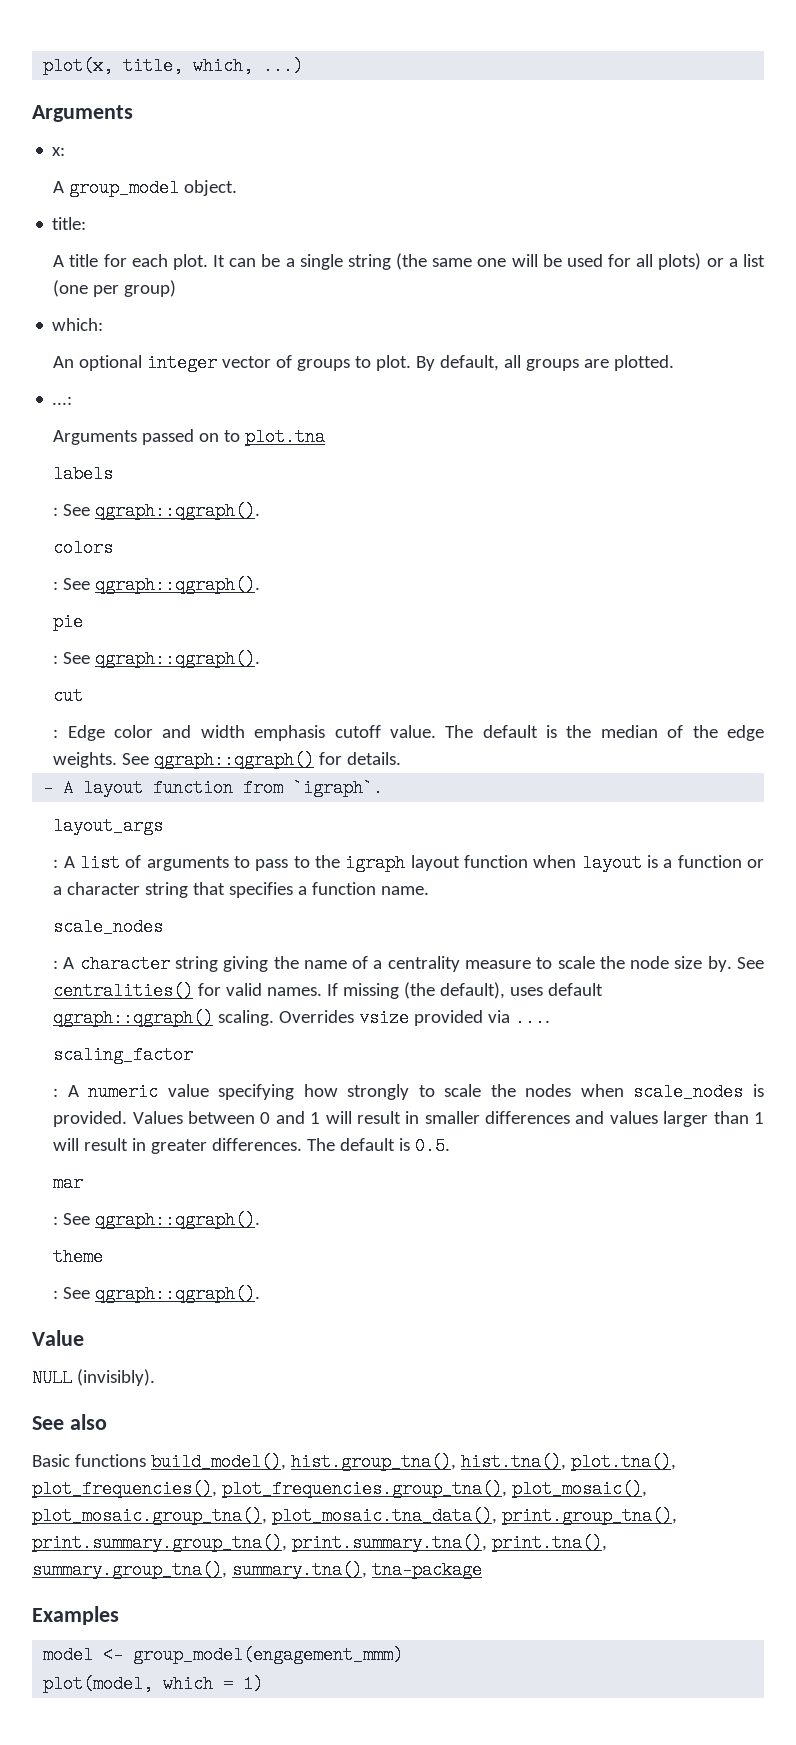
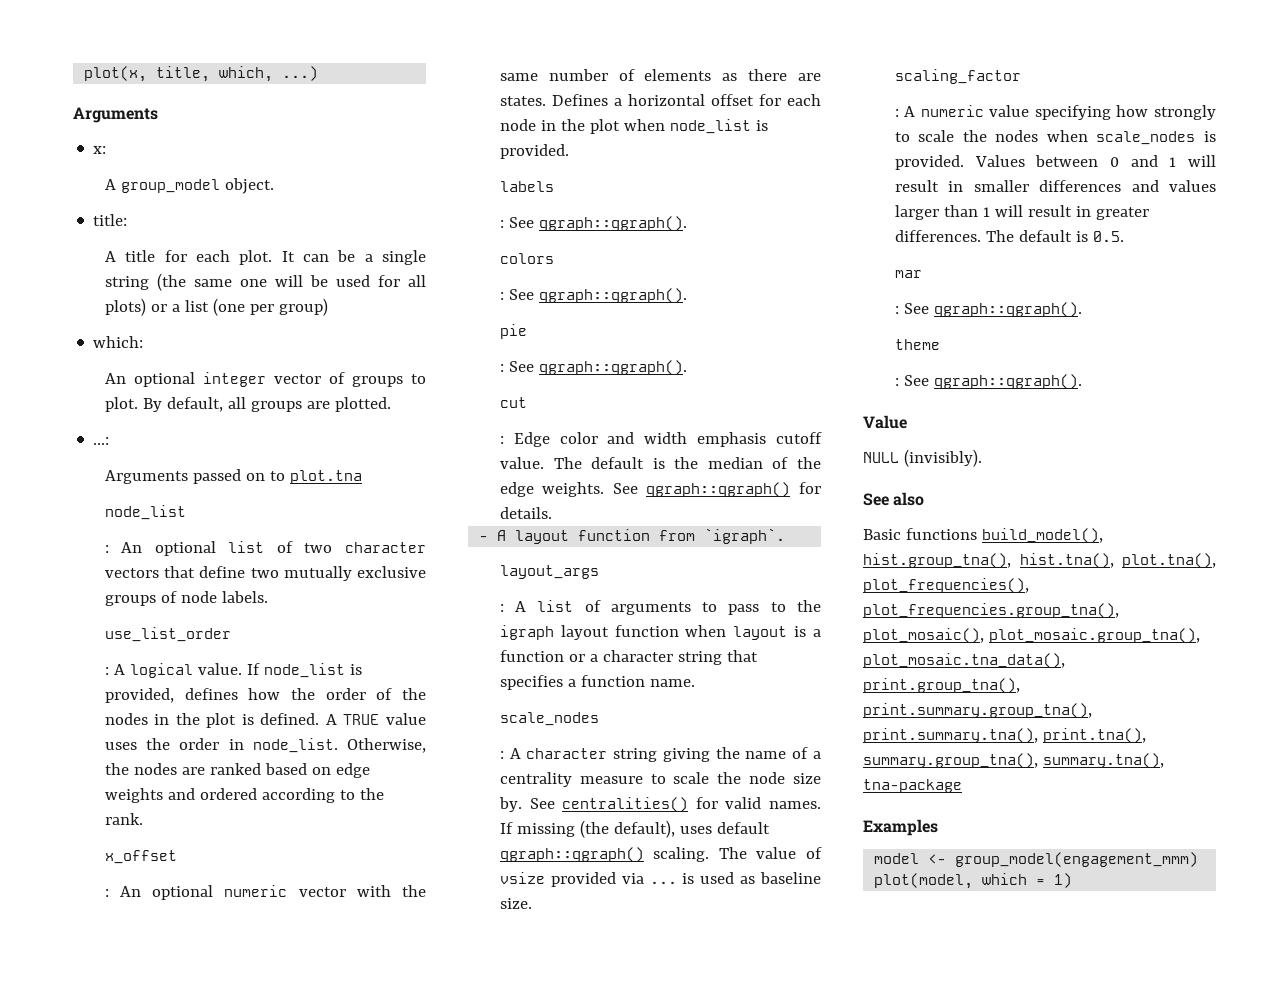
(326, 437) none -> [104,505,186,520] [104,541,426,556] [104,566,426,581] [104,591,268,606] [104,627,231,642] [104,663,362,678] [104,688,426,703] [104,713,427,728] [104,738,426,753] [104,763,370,778] [104,788,384,803] [104,813,143,825] [104,850,177,864] [104,885,426,900] [499,69,821,81] [499,94,821,106] [499,119,768,134] [499,144,569,159] // node_list // : An optional list of two character vectors that define two mutually exclusive groups of node labels. // use_list_order // : A logical value. If node_list is provided, defines how the order of the nodes in the plot is defined. A TRUE value uses the order in node_list. Otherwise, the nodes are ranked based on edge weights and ordered according to the rank. // x_offset // : An optional numeric vector with the same number of elements as there are states. Defines a horizontal offset for each node in the plot when node_list is provided.
[279,1009,551,1027] Overrides vsize provided via .... -> [718,847,822,859] [499,872,821,887] [499,898,532,909] The value of vsize provided via ... is used as baseline size.

